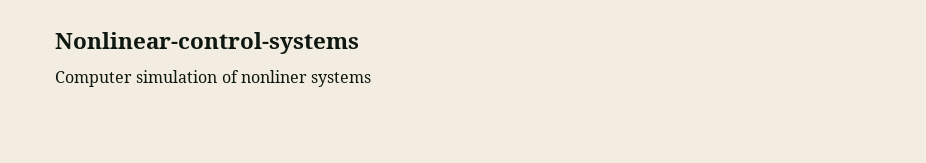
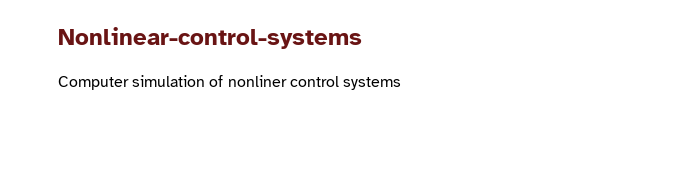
(307, 76) none -> [289,76,339,87] control

